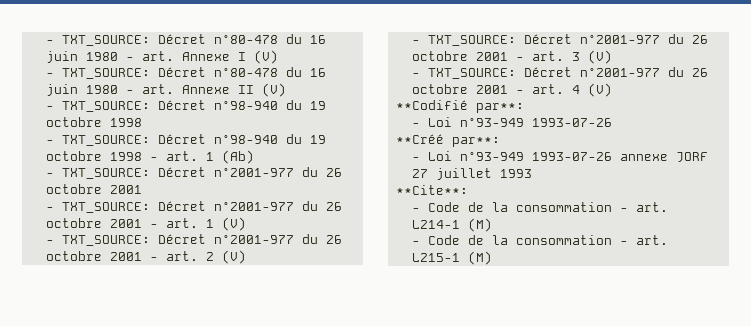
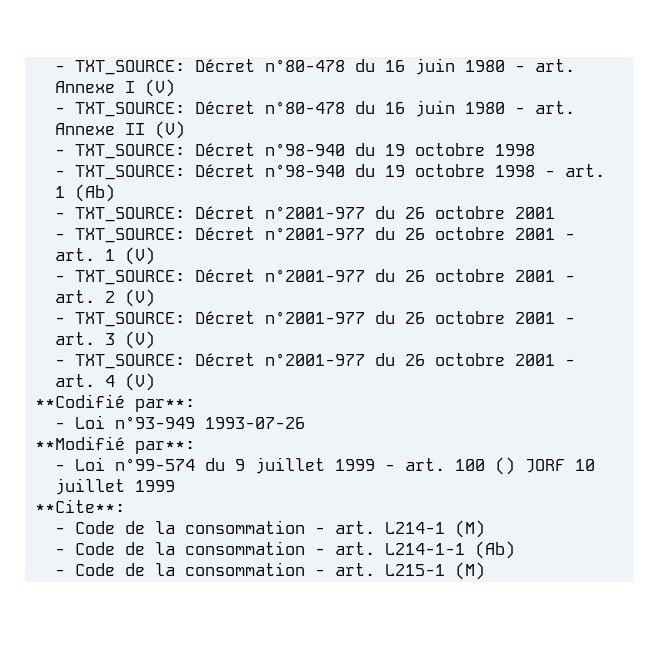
[396,134,501,147] [412,151,709,162] [412,168,533,180] **Créé par**: // - Loi n°93-949 1993-07-26 annexe JORF 27 juillet 1993 -> [35,436,196,454] [55,457,596,475] [55,478,176,495] **Modifié par**: // - Loi n°99-574 du 9 juillet 1999 - art. 100 () JORF 10 juillet 1999
(493, 225) none -> [55,541,516,559] // - Code de la consommation - art. L214-1-1 (Ab)

